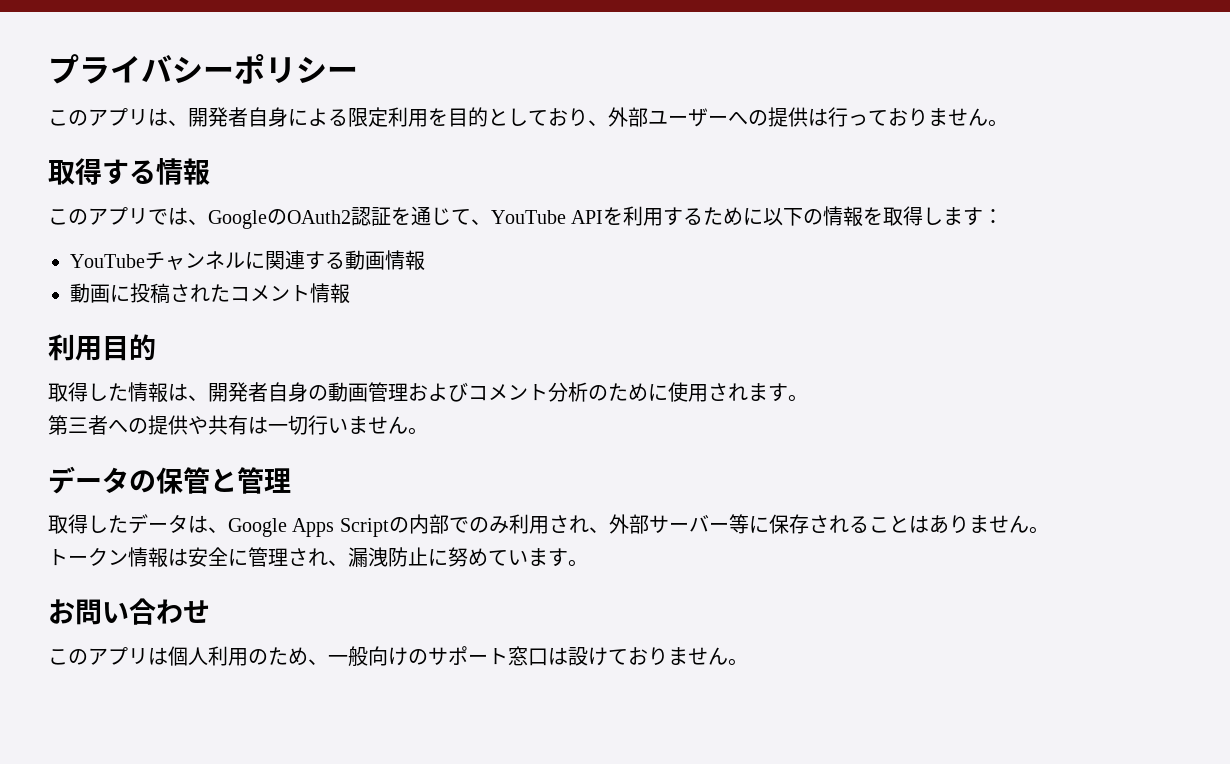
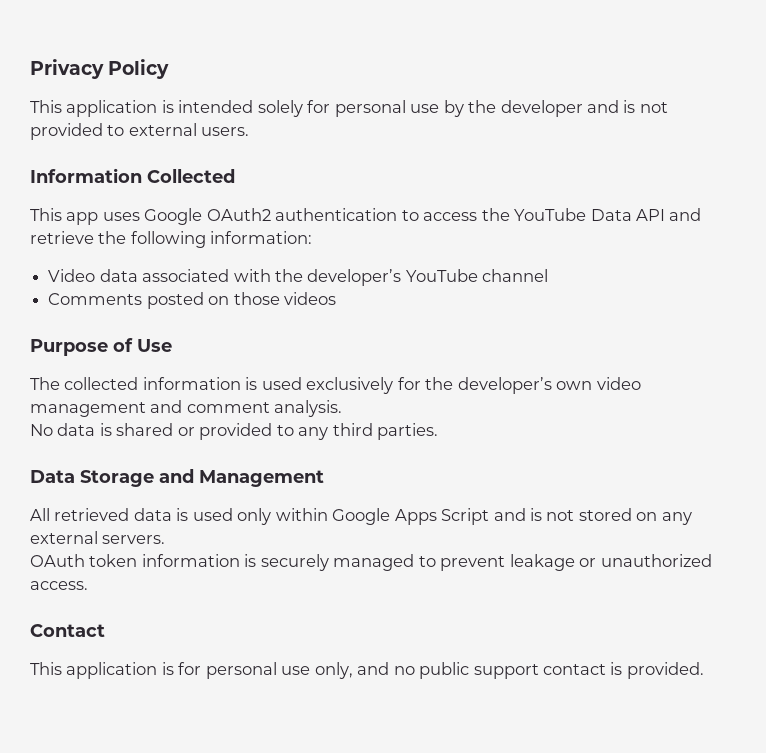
[48,54,358,84] [48,107,1008,127] [48,158,210,185] [48,206,1004,229] [70,250,425,271] [70,283,350,304] [48,334,156,361] [48,382,808,403] [48,415,428,435] [48,466,291,494] [48,514,1049,537] [48,547,588,568] [48,598,210,625] [48,646,748,666] プライバシーポリシー // このアプリは、開発者自身による限定利用を目的としており、外部ユーザーへの提供は行っておりません。 // 取得する情報 // このアプリでは、GoogleのOAuth2認証を通じて、YouTube APIを利用するために以下の情報を取得します： // YouTubeチャンネルに関連する動画情報 // 動画に投稿されたコメント情報 // 利用目的 // 取得した情報は、開発者自身の動画管理およびコメント分析のために使用されます。 // 第三者への提供や共有は一切行いません。 // データの保管と管理 // 取得したデータは、Google Apps Scriptの内部でのみ利用され、外部サーバー等に保存されることはありません。 // トークン情報は安全に管理され、漏洩防止に努めています。 // お問い合わせ // このアプリは個人利用のため、一般向けのサポート窓口は設けておりません。 -> [30,59,170,79] [30,100,668,117] [30,123,250,140] [30,168,235,183] [30,208,702,225] [30,231,313,248] [48,269,549,286] [48,292,336,309] [30,338,172,356] [30,377,641,394] [30,400,343,417] [30,423,439,440] [30,469,324,487] [30,508,692,525] [30,531,166,544] [30,554,712,571] [30,581,88,590] [30,624,105,637] [30,662,704,679] Privacy Policy // This application is intended solely for personal use by the developer and is not provided to external users. // Information Collected // This app uses Google OAuth2 authentication to access the YouTube Data API and retrieve the following information: // Video data associated with the developer’s YouTube channel // Comments posted on those videos // Purpose of Use // The collected information is used exclusively for the developer’s own video management and comment analysis. // No data is shared or provided to any third parties. // Data Storage and Management // All retrieved data is used only within Google Apps Script and is not stored on any external servers. // OAuth token information is securely managed to prevent leakage or unauthorized access. // Contact // This application is for personal use only, and no public support contact is provided.

